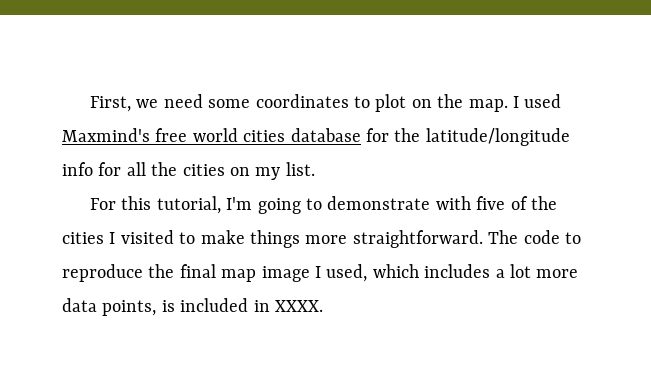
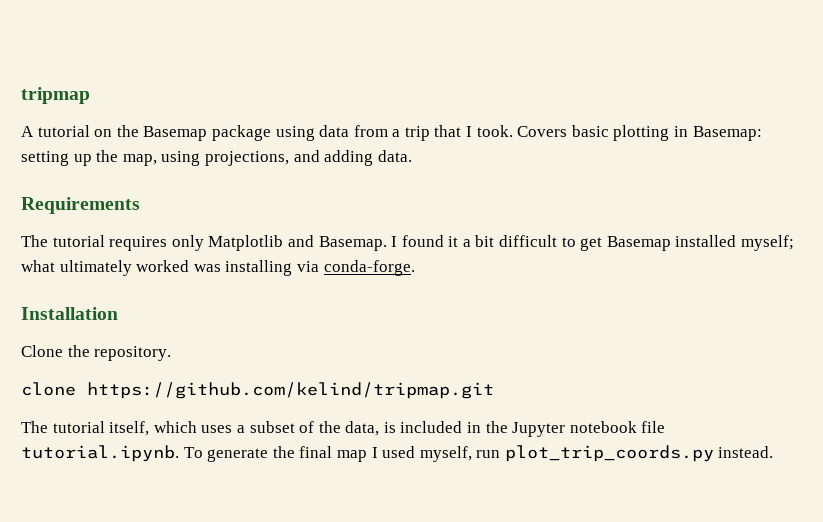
[89,94,562,112] [62,128,570,146] [62,162,315,180] [89,196,557,214] [62,230,581,248] [62,264,579,282] [62,298,323,316] First, we need some coordinates to plot on the map. I used Maxmind's free world cities database for the latitude/longitude info for all the cities on my list. // For this tutorial, I'm going to demonstrate with five of the cities I visited to make things more straightforward. The code to reproduce the final map image I used, which includes a lot more data points, is included in XXXX. -> [21,87,90,104] [21,125,762,141] [21,150,412,166] [21,197,140,214] [21,235,795,251] [21,260,415,276] [21,307,118,320] [21,345,172,361] [21,382,494,399] [21,421,666,437] [21,445,774,462] tripmap // A tutorial on the Basemap package using data from a trip that I took. Covers basic plotting in Basemap: setting up the map, using projections, and adding data. // Requirements // The tutorial requires only Matplotlib and Basemap. I found it a bit difficult to get Basemap installed myself; what ultimately worked was installing via conda-forge. // Installation // Clone the repository. // clone https://github.com/kelind/tripmap.git // The tutorial itself, which uses a subset of the data, is included in the Jupyter notebook file tutorial.ipynb. To generate the final map I used myself, run plot_trip_coords.py instead.

